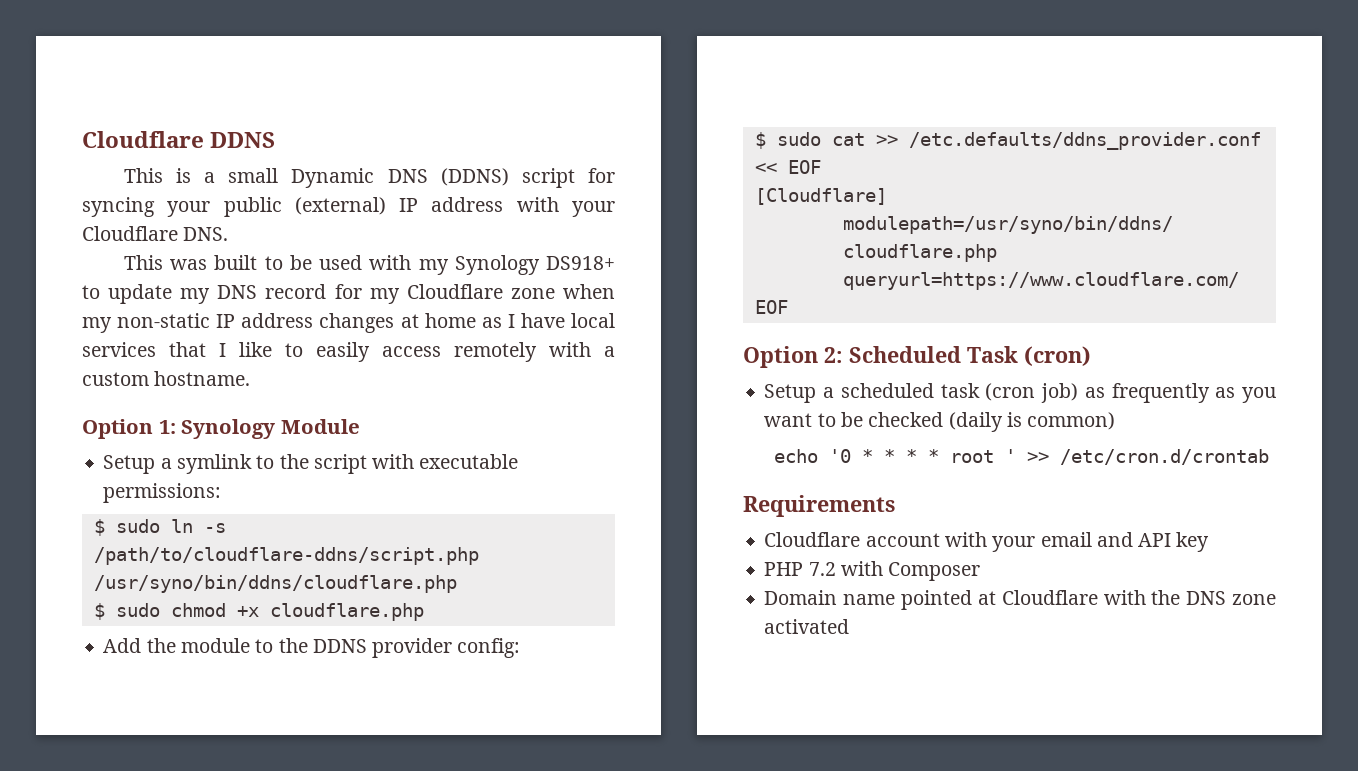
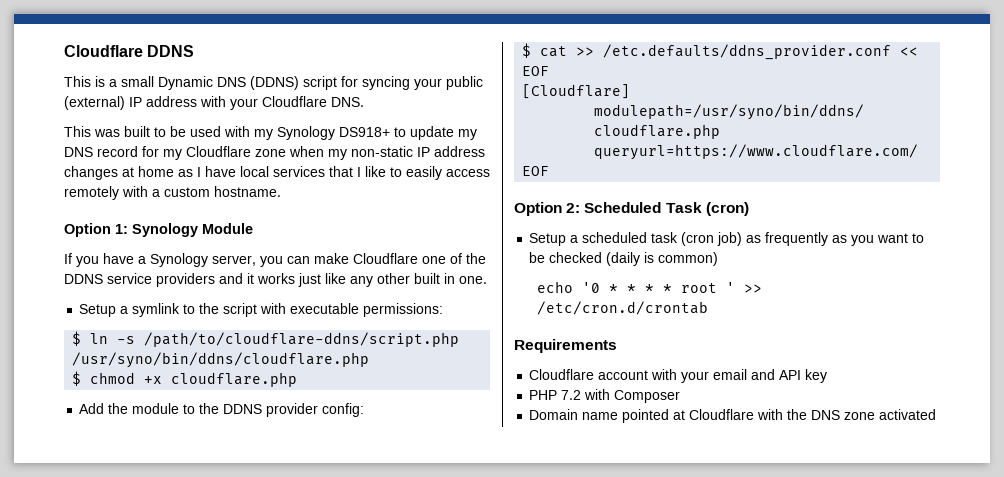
(360, 426) none -> [64,253,486,267] [64,273,487,287] // If you have a Synology server, you can make Cloudflare one of the DDNS service providers and it works just like any other built in one.
[115,519,160,533] sudo -> (82, 338) none
[115,603,160,617] sudo -> (82, 378) none
[776,132,821,146] sudo -> (532, 50) none

